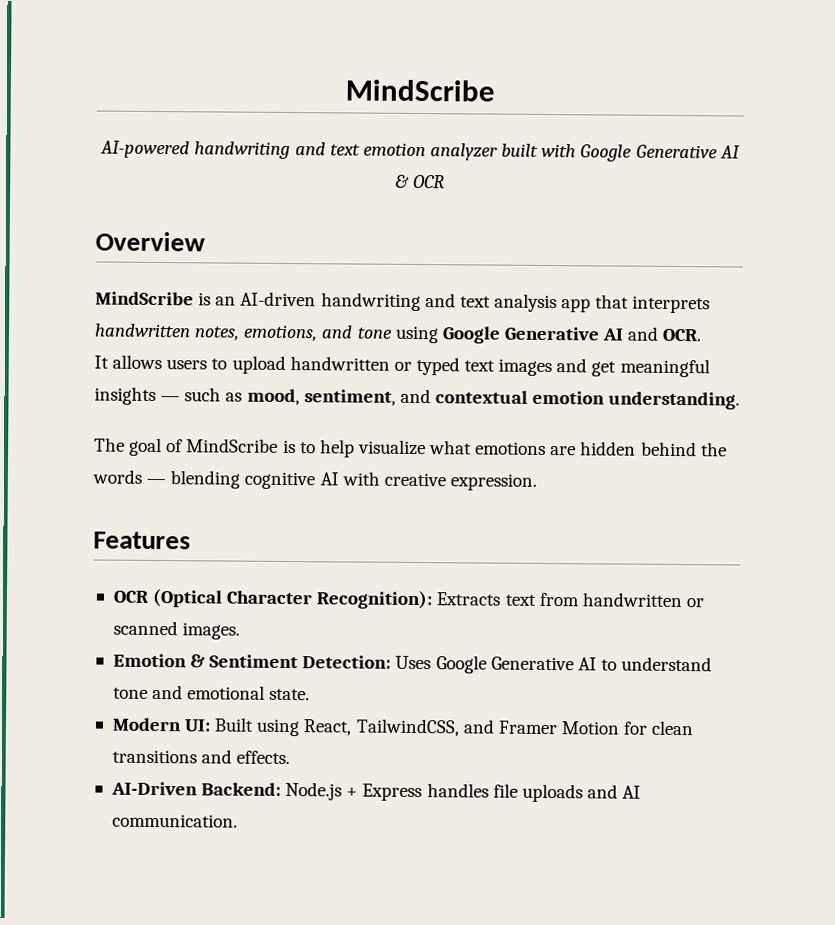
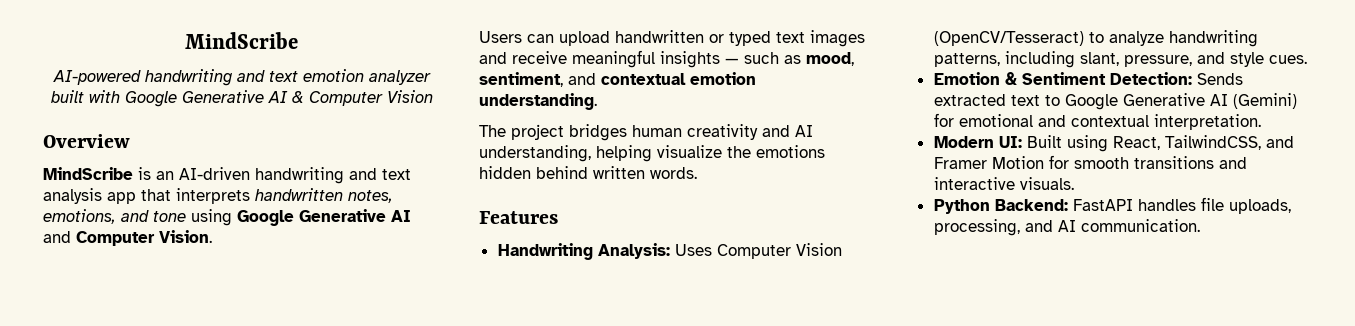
[413,174,446,189] OCR -> [308,90,433,106] Computer Vision
[662,328,703,342] [94,354,228,370] OCR. // It allows users to -> [76,230,212,246] [479,31,554,43] Computer Vision. // Users can
[591,361,617,377] get -> [512,51,567,64] receive
[129,437,727,458] [92,469,537,491] [93,531,191,550] [112,588,704,610] [112,620,241,640] [112,653,713,674] [112,684,311,701] goal of MindScribe is to help visualize what emotions are hidden behind the words — blending cognitive AI with creative expression. // Features // OCR (Optical Character Recognition): Extracts text from handwritten or scanned images. // Emotion & Sentiment Detection: Uses Google Generative AI to understand tone and emotional state. -> [511,124,813,141] [479,145,825,162] [479,166,697,179] [479,211,558,224] [497,243,842,260] [933,30,1258,47] [933,51,1307,68] [933,72,1243,85] [933,93,1297,110] [933,113,1261,130] project bridges human creativity and AI understanding, helping visualize the emotions hidden behind written words. // Features // Handwriting Analysis: Uses Computer Vision (OpenCV/Tesseract) to analyze handwriting patterns, including slant, pressure, and style cues. // Emotion & Sentiment Detection: Sends extracted text to Google Generative AI (Gemini) for emotional and contextual interpretation.
[651,720,695,736] clean -> [1073,157,1129,169] smooth
[236,750,291,765] [110,781,583,803] effects. // AI-Driven Backend: Node.js + Express handles file uploads -> [933,177,1074,190] [933,197,1291,214] [933,219,1020,236] interactive visuals. // Python Backend: FastAPI handles file uploads, processing,

